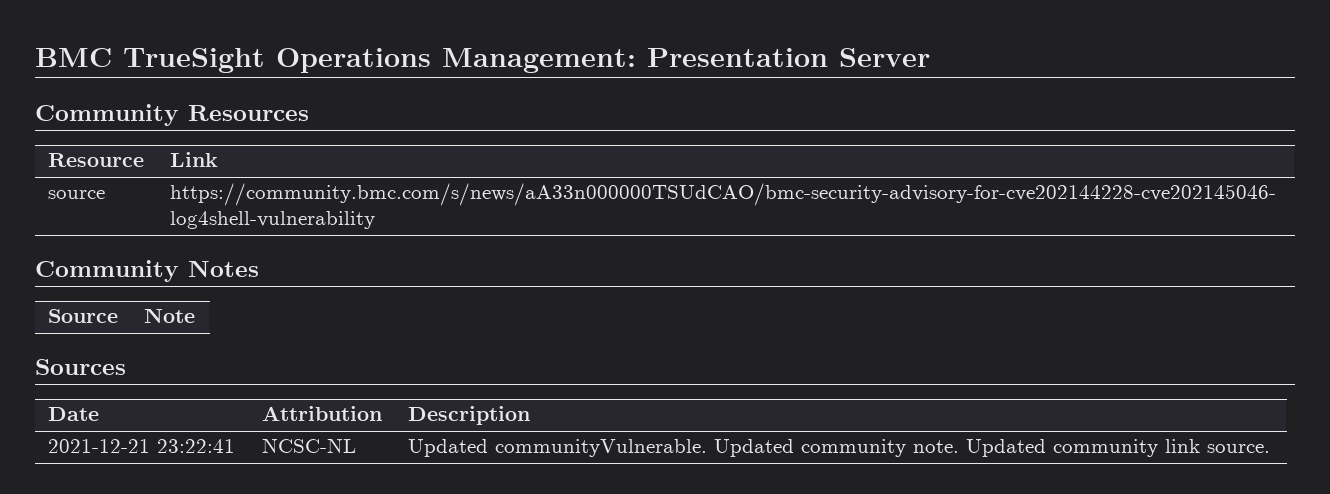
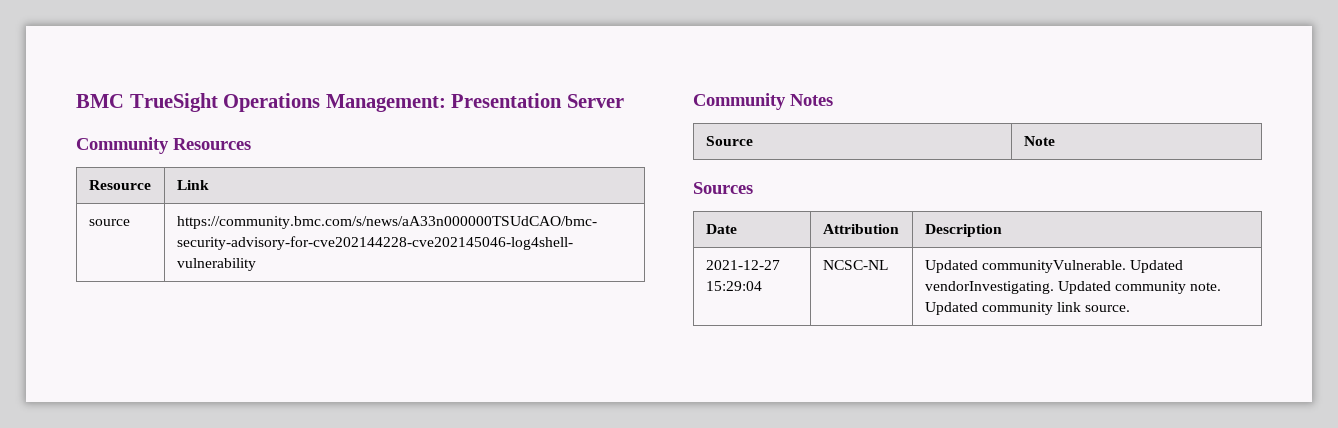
[47,439,235,453] 2021-12-21 23:22:41 -> [705,260,780,270] [705,281,762,291] 2021-12-27 15:29:04
(794, 448) none -> [924,281,1111,294] vendorInvestigating. Updated

